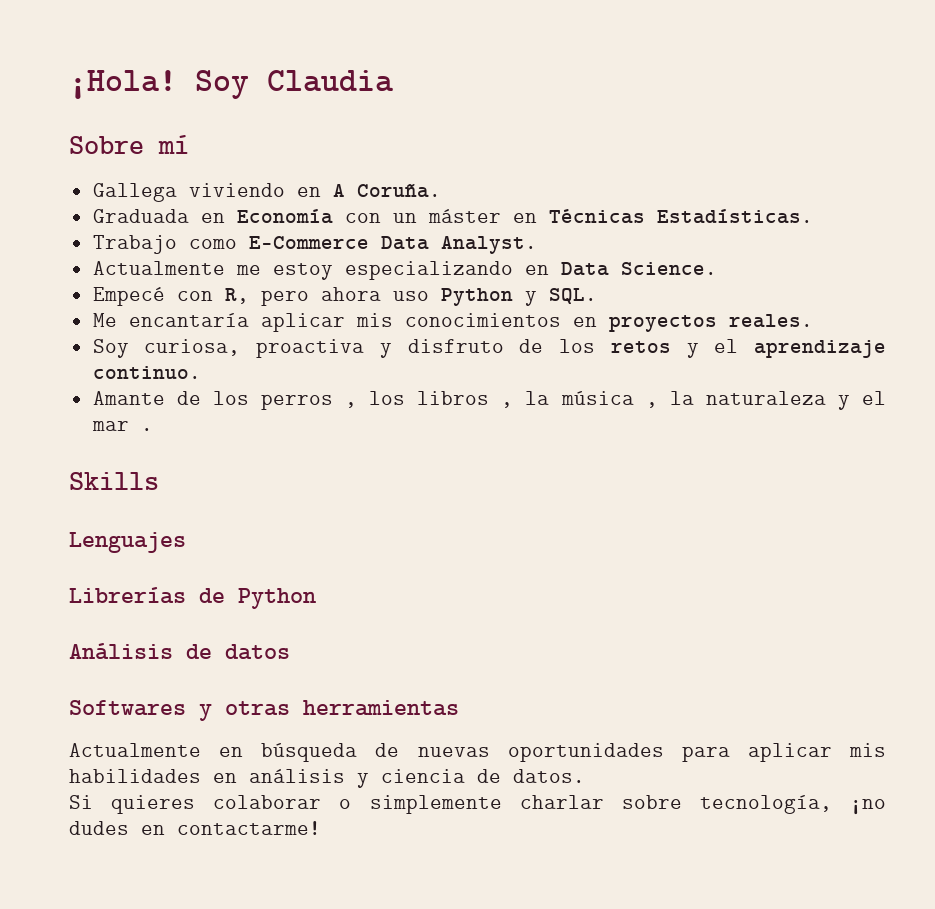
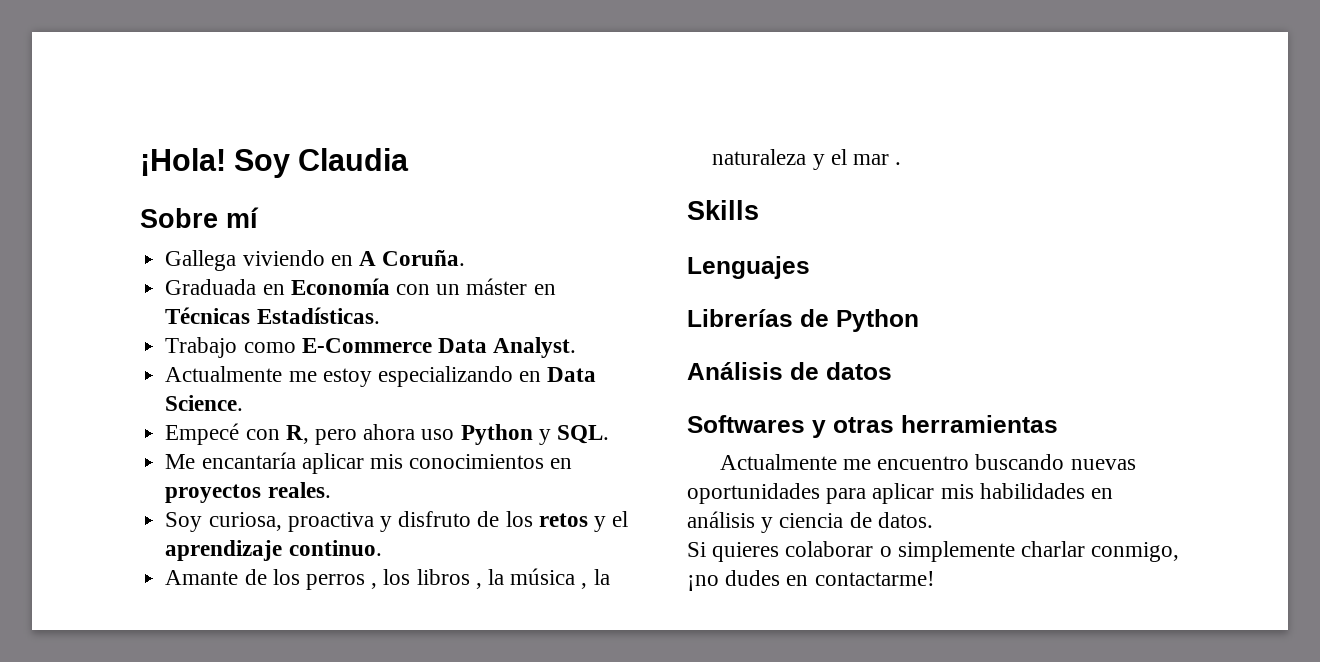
[219,743,400,762] en búsqueda de -> [843,454,1065,470] me encuentro buscando
[621,795,832,814] sobre tecnología, -> [1091,542,1180,562] conmigo,

